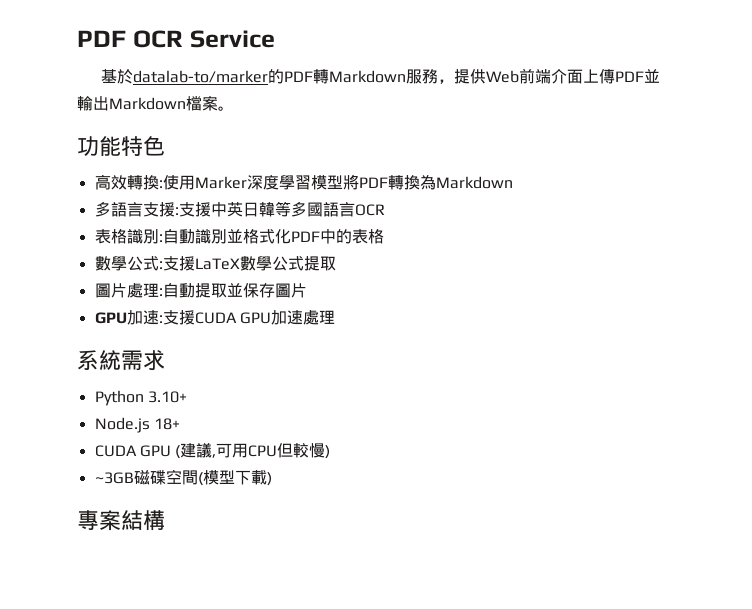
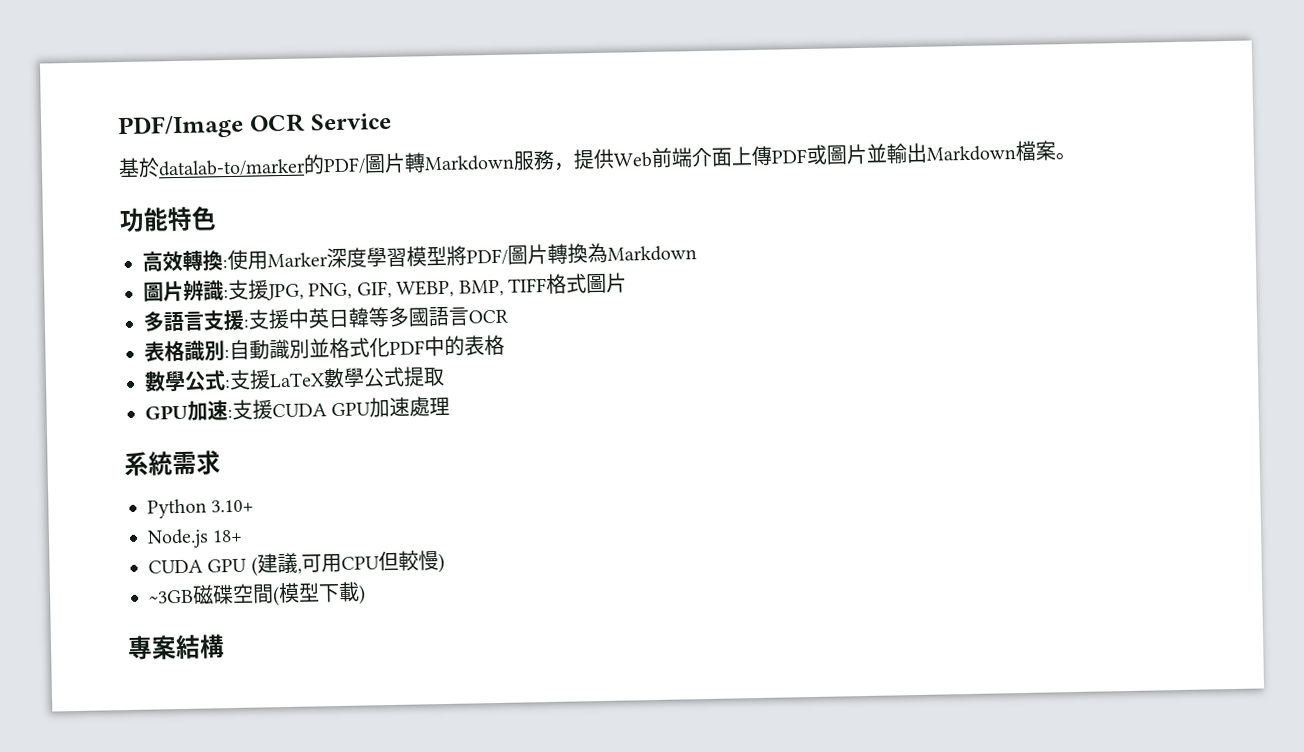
[77,30,126,47] PDF -> [117,113,244,140] PDF/Image
[284,71,314,82] PDF -> [323,152,406,175] PDF/圖片
(645, 76) none -> [806,143,868,166] 或圖片
[358,177,388,188] PDF -> [466,243,548,266] PDF/圖片
(513, 182) none -> [143,272,627,302] // 圖片辨識:支援JPG, PNG, GIF, WEBP, BMP, TIFF格式圖片
[94,283,307,298] // 圖片處理:自動提取並保存圖片 -> (445, 376) none

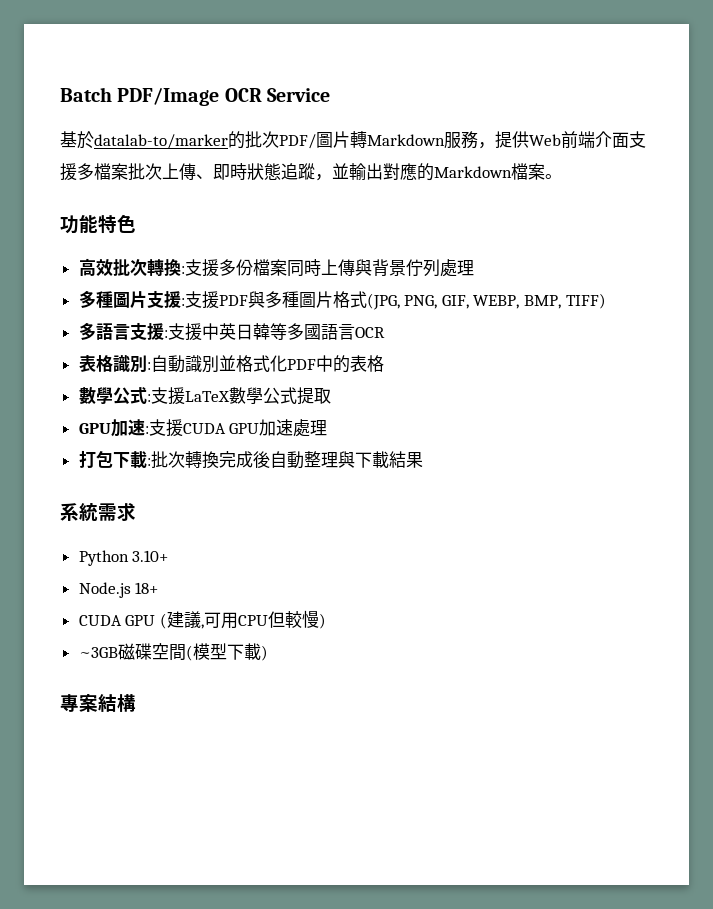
(117, 126) none -> [60,87,112,102] Batch
(325, 164) none -> [245,131,279,149] 批次
[731,142,927,167] 上傳PDF或圖片並輸出 -> [629,131,646,148] [60,163,434,181] 支援多檔案批次上傳、即時狀態追蹤，並輸出對應的
(183, 261) none -> [112,259,147,276] 批次
[227,242,697,271] [143,279,304,302] 使用Marker深度學習模型將PDF/圖片轉換為Markdown // 圖片辨識:支援JPG, -> [184,259,474,277] [78,290,400,310] 支援多份檔案同時上傳與背景佇列處理 // 多種圖片支援:支援PDF與多種圖片格式(JPG,
[507,272,627,294] TIFF格式圖片 -> [565,293,606,309] TIFF)
(451, 406) none -> [78,450,423,469] // 打包下載:批次轉換完成後自動整理與下載結果

